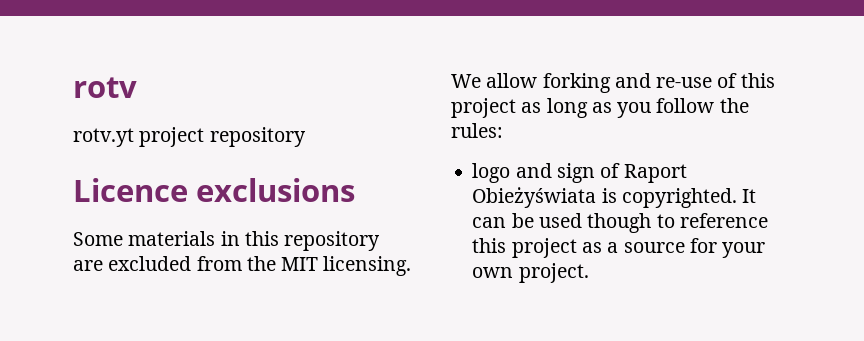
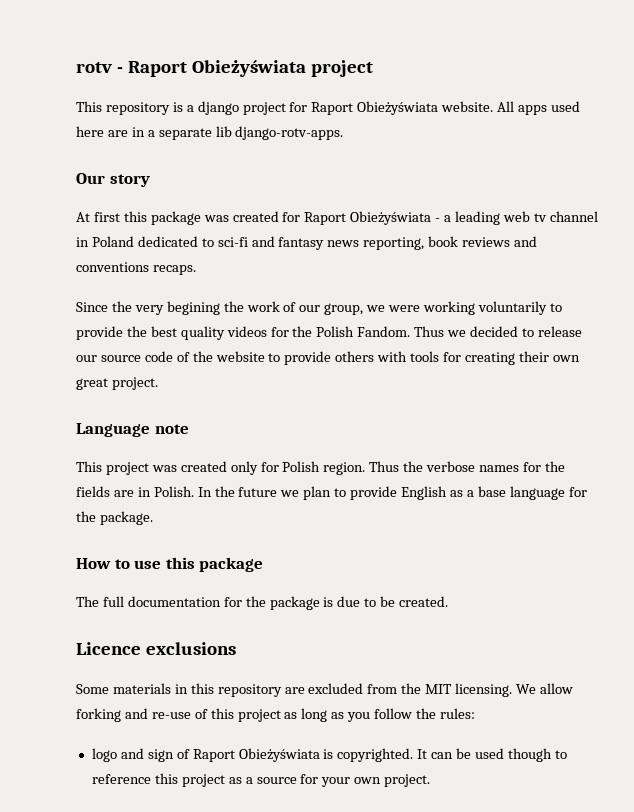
[73,127,306,147] // rotv.yt project repository -> [116,60,373,77] [76,101,580,115] [76,126,344,140] [76,173,150,187] [76,211,598,225] [76,236,538,250] [76,262,196,275] [76,301,562,315] [76,326,582,340] [76,351,580,365] [76,377,158,390] [76,423,189,437] [76,461,565,475] [76,486,587,500] [76,511,153,525] [76,557,264,572] [76,596,449,610] - Raport Obieżyświata project // This repository is a django project for Raport Obieżyświata website. All apps used here are in a separate lib django-rotv-apps. // Our story // At first this package was created for Raport Obieżyświata - a leading web tv channel in Poland dedicated to sci-fi and fantasy news reporting, book reviews and conventions recaps. // Since the very begining the work of our group, we were working voluntarily to provide the best quality videos for the Polish Fandom. Thus we decided to release our source code of the website to provide others with tools for creating their own great project. // Language note // This project was created only for Polish region. Thus the verbose names for the fields are in Polish. In the future we plan to provide English as a base language for the package. // How to use this package // The full documentation for the package is due to be created.

